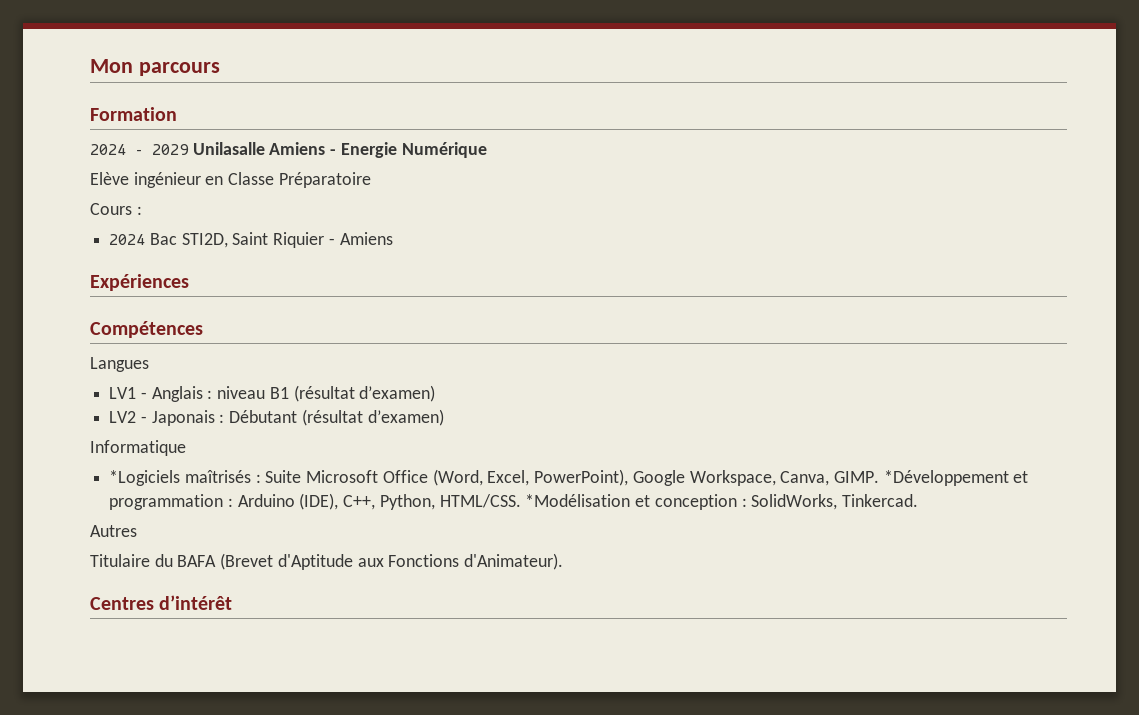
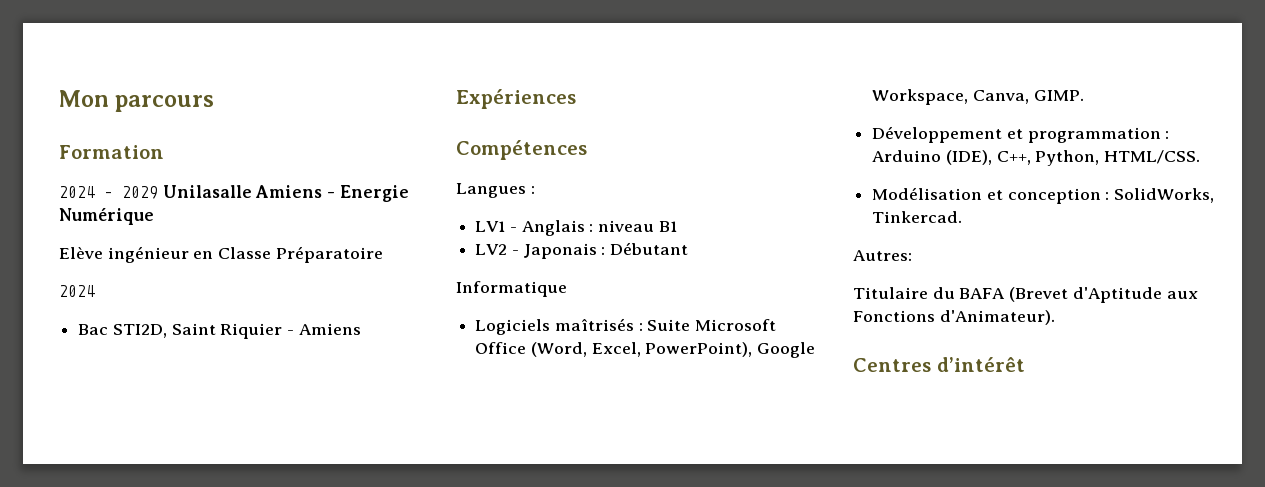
[90,203,142,215] [109,234,146,245] Cours : // 2024 -> [59,285,95,297] 2024 //
(149, 364) none -> [530,186,535,194] :
[293,385,436,402] (résultat d’examen) -> (677, 226) none
[301,409,444,426] (résultat d’examen) -> (689, 248) none
[109,470,181,486] *Logiciels -> [475,319,551,335] Logiciels
[883,470,1009,486] *Développement -> [872,126,1003,143] // Développement
[525,494,631,507] *Modélisation -> [872,187,983,200] // Modélisation
[90,525,137,537] Autres -> [853,250,912,261] Autres:

